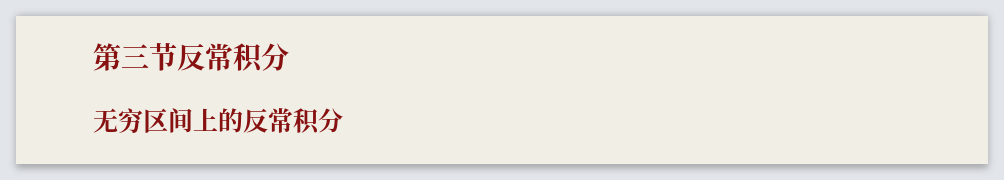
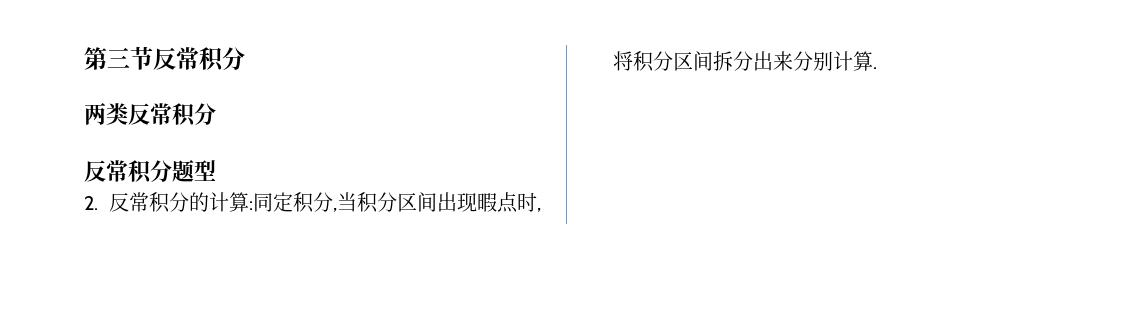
[93,108,343,135] 无穷区间上的反常积分 -> [84,103,216,127] [84,159,216,184] [84,192,541,213] [612,51,877,72] 两类反常积分 // 反常积分题型 // 2.反常积分的计算:同定积分,当积分区间出现暇点时,将积分区间拆分出来分别计算.

